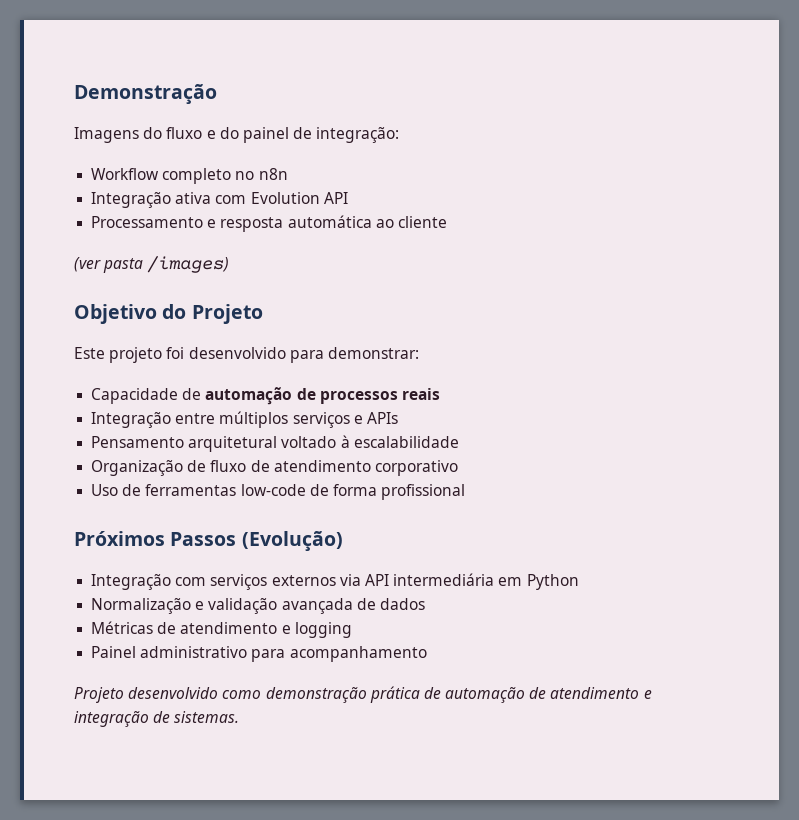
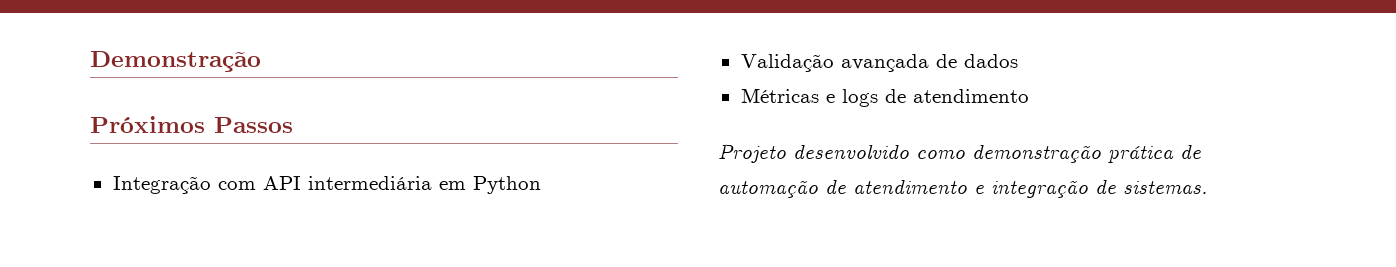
[74,127,400,143] [91,168,288,184] [91,192,348,208] [91,215,447,232] [74,256,230,273] [74,304,263,324] [74,347,419,363] [91,387,440,405] [91,411,398,428] [91,435,459,452] [91,460,458,476] [91,484,466,500] // Imagens do fluxo e do painel de integração: // Workflow completo no n8n // Integração ativa com Evolution API // Processamento e resposta automática ao cliente // (ver pasta /images) // Objetivo do Projeto // Este projeto foi desenvolvido para demonstrar: // Capacidade de automação de processos reais // Integração entre múltiplos serviços e APIs // Pensamento arquitetural voltado à escalabilidade // Organização de fluxo de atendimento corporativo // Uso de ferramentas low-code de forma profissional -> (261, 61) none
[241,531,343,551] (Evolução) -> (293, 125) none
[210,574,361,590] serviços externos via -> (256, 185) none
[91,598,278,614] Normalização e validação -> [740,54,834,72] Validação
[157,622,352,638] [91,646,427,662] de atendimento e logging // Painel administrativo para acompanhamento -> [825,89,1029,107] e logs de atendimento

